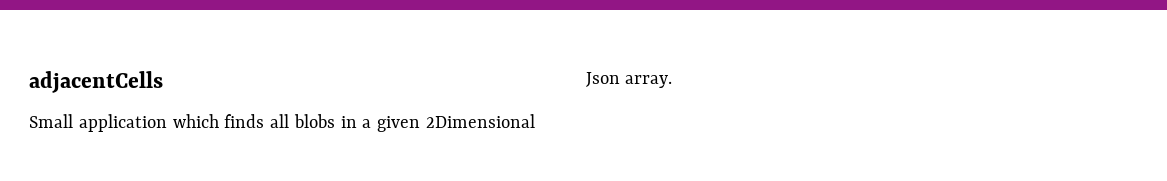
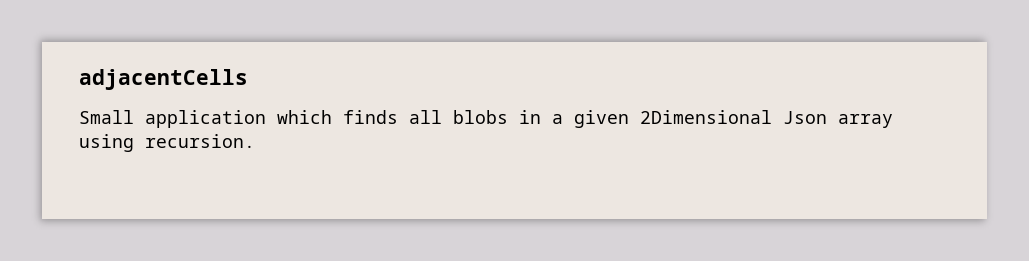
[625,75,673,88] array. -> [838,114,893,128] [79,134,255,152] array using recursion.

